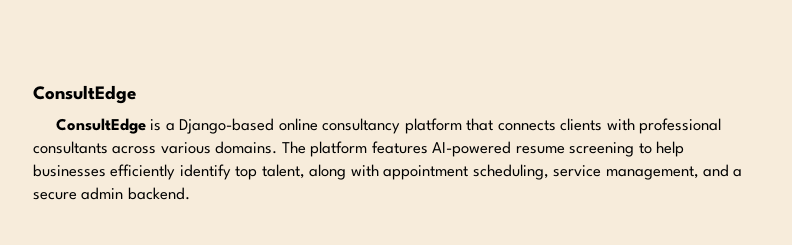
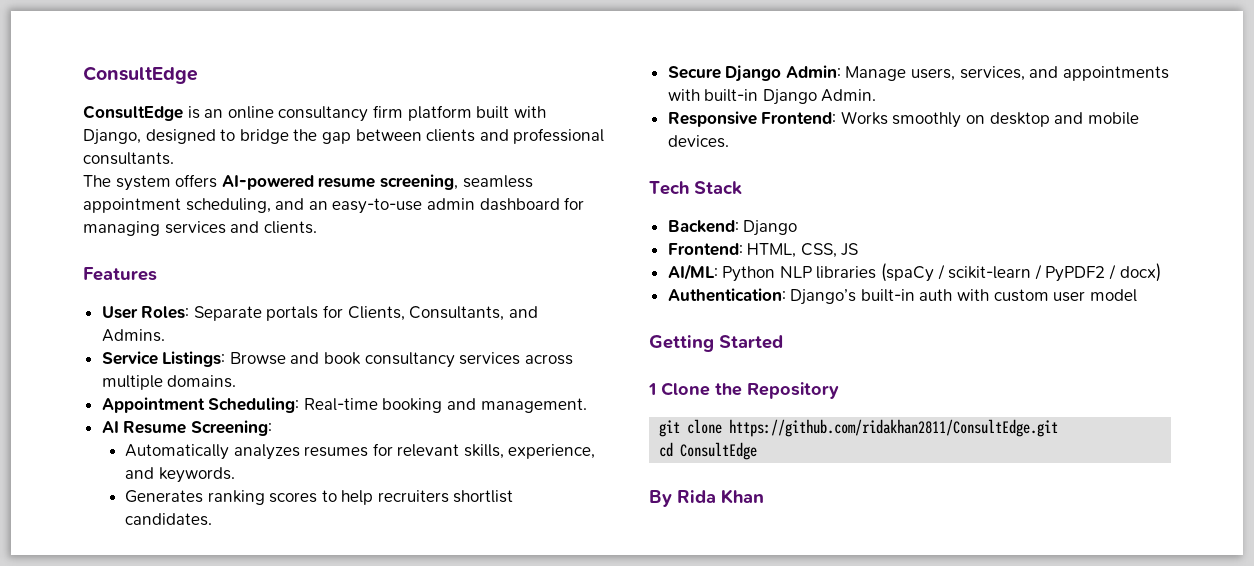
[165,118,722,134] [33,141,685,157] [33,164,743,180] [33,187,190,200] a Django-based online consultancy platform that connects clients with professional consultants across various domains. The platform features AI-powered resume screening to help businesses efficiently identify top talent, along with appointment scheduling, service management, and a secure admin backend. -> [204,105,546,122] [83,128,605,145] [83,152,174,165] [83,174,533,191] [83,197,585,214] [83,221,317,236] [83,267,157,281] [101,305,538,321] [101,329,165,342] [101,351,573,368] [101,375,237,390] [101,397,587,413] [101,420,272,436] [124,443,596,460] [124,467,235,483] [124,490,514,505] [124,513,212,526] [667,65,1169,82] [667,89,877,105] [667,111,1139,128] [667,135,729,148] [649,181,742,195] [667,220,798,236] [667,243,859,258] [667,263,1161,282] [667,288,1137,305] [649,335,783,352] [648,382,839,399] [659,419,1059,437] [659,442,758,460] [649,489,764,507] an online consultancy firm platform built with Django, designed to bridge the gap between clients and professional consultants. // The system offers AI-powered resume screening, seamless appointment scheduling, and an easy-to-use admin dashboard for managing services and clients. // Features // User Roles: Separate portals for Clients, Consultants, and Admins. // Service Listings: Browse and book consultancy services across multiple domains. // Appointment Scheduling: Real-time booking and management. // AI Resume Screening: // Automatically analyzes resumes for relevant skills, experience, and keywords. // Generates ranking scores to help recruiters shortlist candidates. // Secure Django Admin: Manage users, services, and appointments with built-in Django Admin. // Responsive Frontend: Works smoothly on desktop and mobile devices. // Tech Stack // Backend: Django // Frontend: HTML, CSS, JS // AI/ML: Python NLP libraries (spaCy / scikit-learn / PyPDF2 / docx) // Authentication: Django’s built-in auth with custom user model // Getting Started // 1 Clone the Repository // git clone https://github.com/ridakhan2811/ConsultEdge.git // cd ConsultEdge // By Rida Khan

